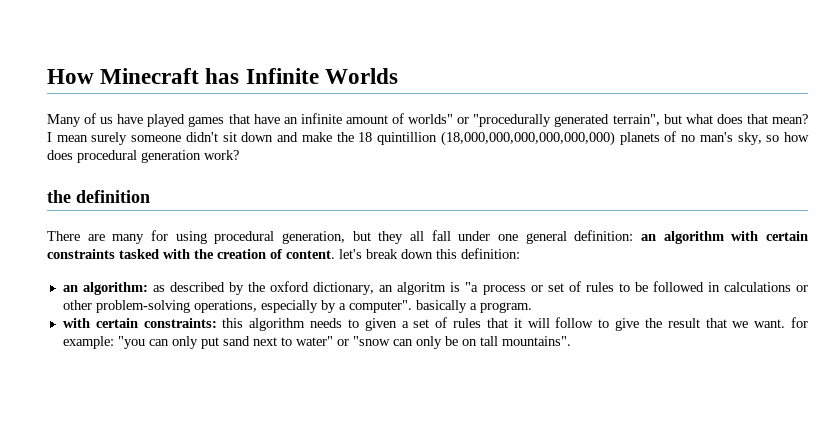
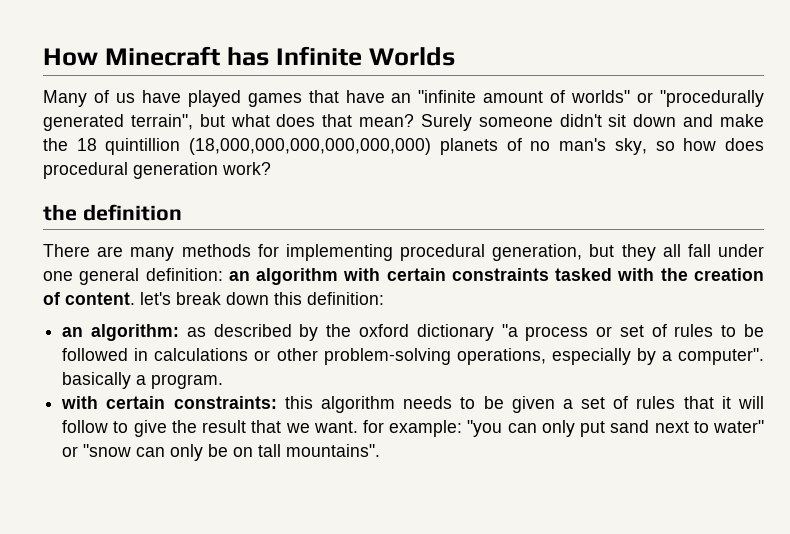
[300,113,342,124] infinite -> [418,90,477,103] "infinite
[47,132,128,145] I mean surely -> [420,114,472,131] Surely
[151,230,207,244] for using -> [181,244,393,261] methods for implementing
[313,282,461,295] dictionary, an algoritm is -> [416,324,494,341] dictionary
(359, 323) none -> [483,396,504,409] be

